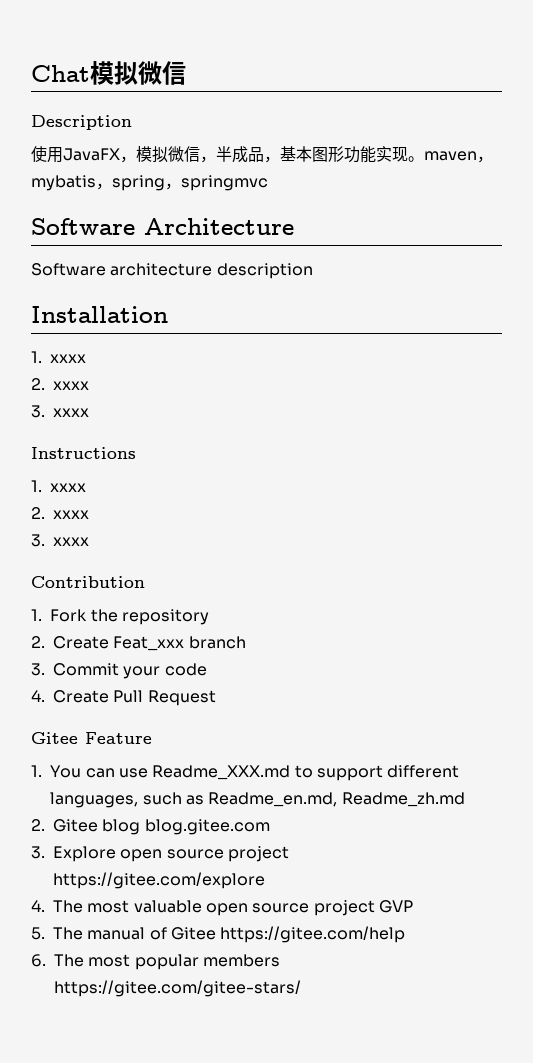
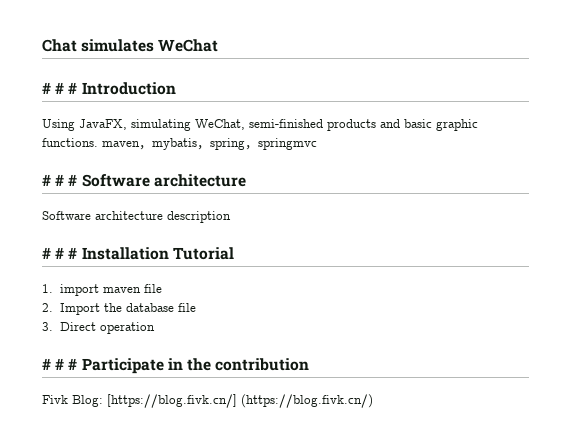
[90,61,186,85] [31,115,132,130] [31,146,424,163] 模拟微信 // Description // 使用JavaFX，模拟微信，半成品，基本图形功能实现。 -> [81,39,219,52] [42,82,176,95] [42,119,478,131] [42,138,98,147] simulates WeChat // # # # Introduction // Using JavaFX, simulating WeChat, semi-finished products and basic graphic functions.
[31,218,294,235] Software Architecture -> [42,174,246,187] # # # Software architecture
(313, 271) none -> [42,247,78,259] # # #
[31,351,87,363] [31,378,89,390] [31,405,89,418] [31,447,136,459] [31,480,87,492] [31,507,89,519] [31,534,89,547] [31,576,145,588] [31,609,210,625] [31,636,246,651] [31,663,207,679] [31,690,216,706] [31,732,152,744] [31,765,460,781] [50,792,465,808] [31,819,270,835] [31,846,289,862] [53,872,265,889] [31,900,413,916] [31,926,406,943] [31,954,280,970] [54,980,301,997] // 1. xxxx // 2. xxxx // 3. xxxx // Instructions // 1. xxxx // 2. xxxx // 3. xxxx // Contribution // 1. Fork the repository // 2. Create Feat_xxx branch // 3. Commit your code // 4. Create Pull Request // Gitee Feature // 1. You can use Readme_XXX.md to support different languages, such as Readme_en.md, Readme_zh.md // 2. Gitee blog blog.gitee.com // 3. Explore open source project https://gitee.com/explore // 4. The most valuable open source project GVP // 5. The manual of Gitee https://gitee.com/help // 6. The most popular members https://gitee.com/gitee-stars/ -> [172,247,234,260] [42,284,162,296] [42,303,196,315] [42,322,155,334] [42,358,310,374] [42,394,373,408] Tutorial // 1. import maven file // 2. Import the database file // 3. Direct operation // # # # Participate in the contribution // Fivk Blog: [https://blog.fivk.cn/] (https://blog.fivk.cn/)

